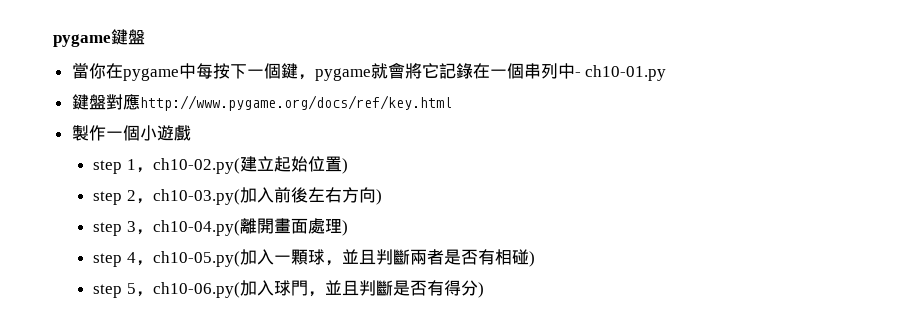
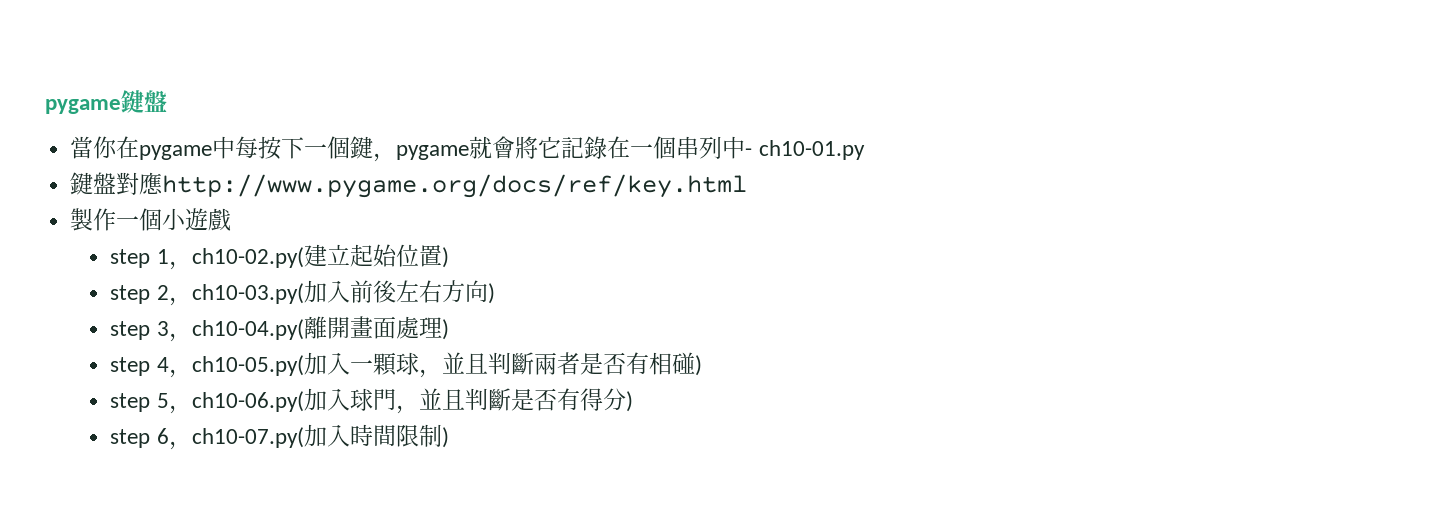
(485, 290) none -> [110,424,449,450] // step 6，ch10-07.py(加入時間限制)

